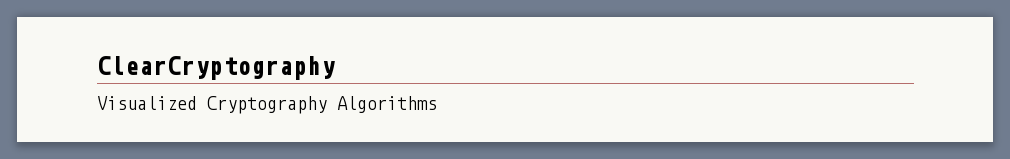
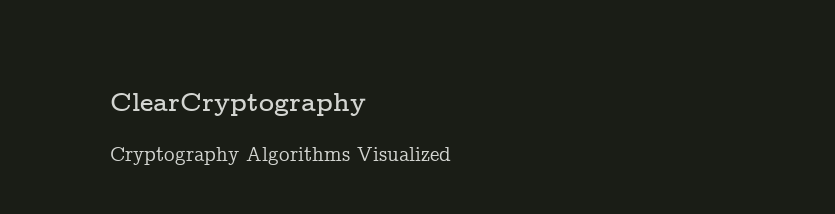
[97,96,197,110] Visualized -> (366, 104) none
(437, 104) none -> [357,147,451,162] Visualized

